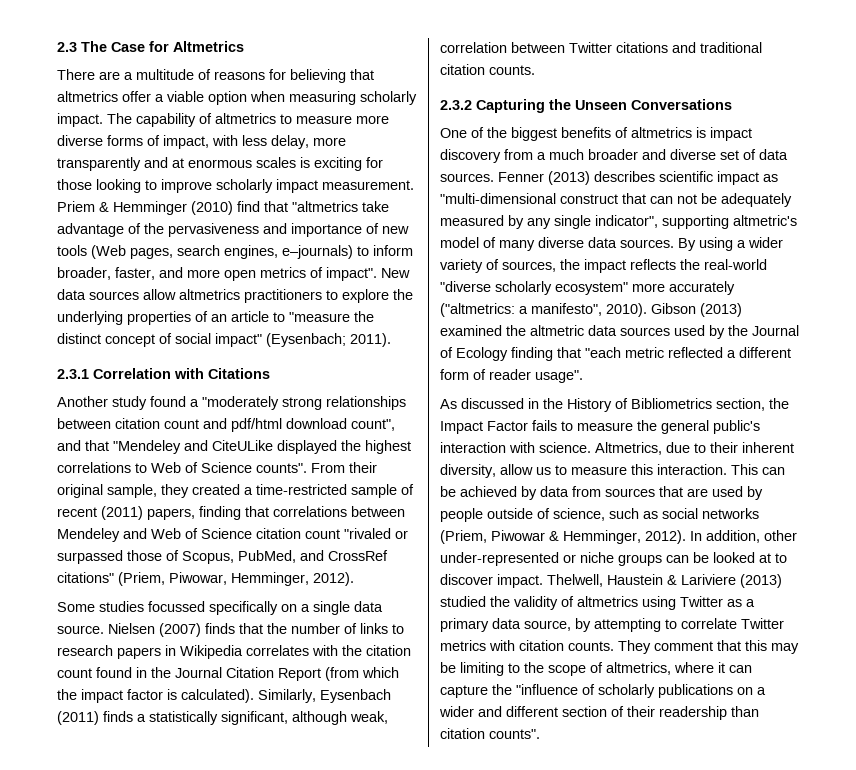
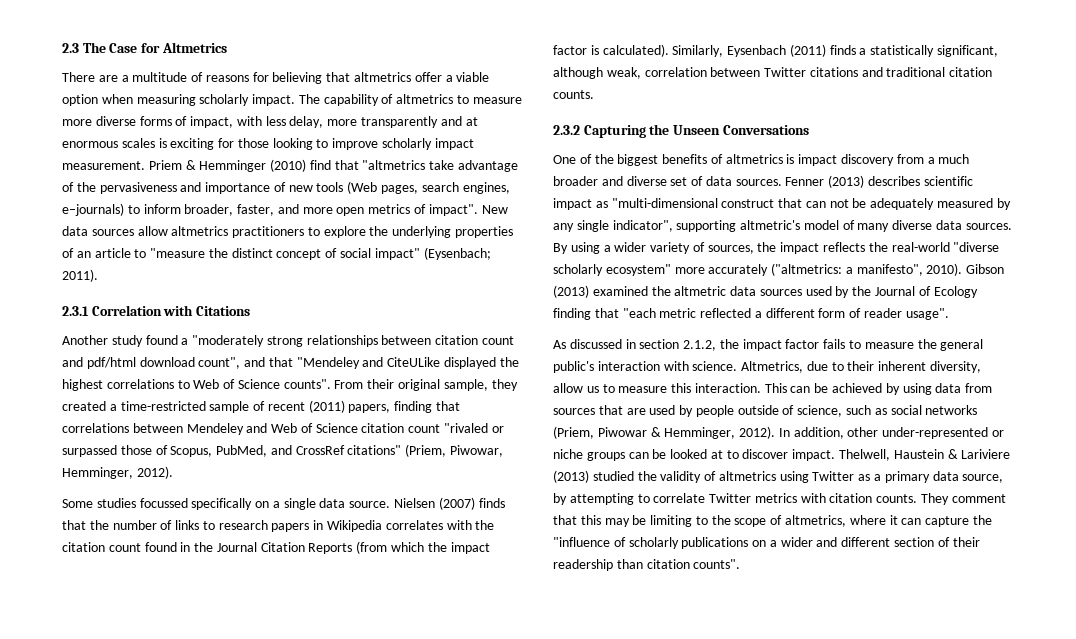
[278,668,321,681] Report -> [308,543,353,554] Reports
[543,398,789,412] [440,421,528,434] the History of Bibliometrics section, the Impact Factor -> [639,339,820,351] section 2.1.2, the impact factor
(537, 493) none -> [902,383,932,395] using

